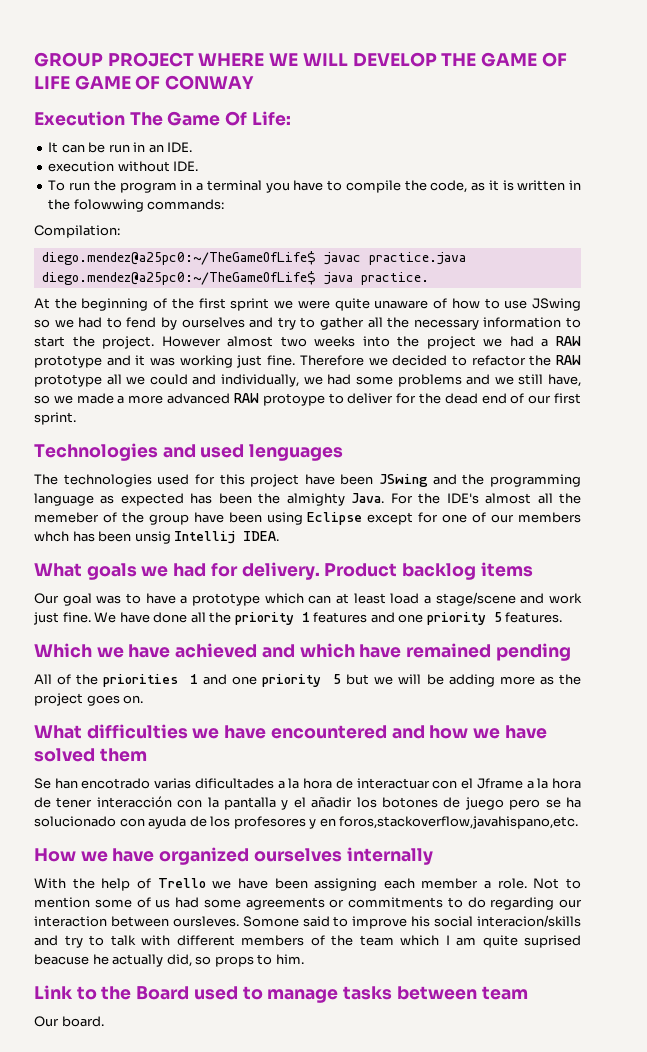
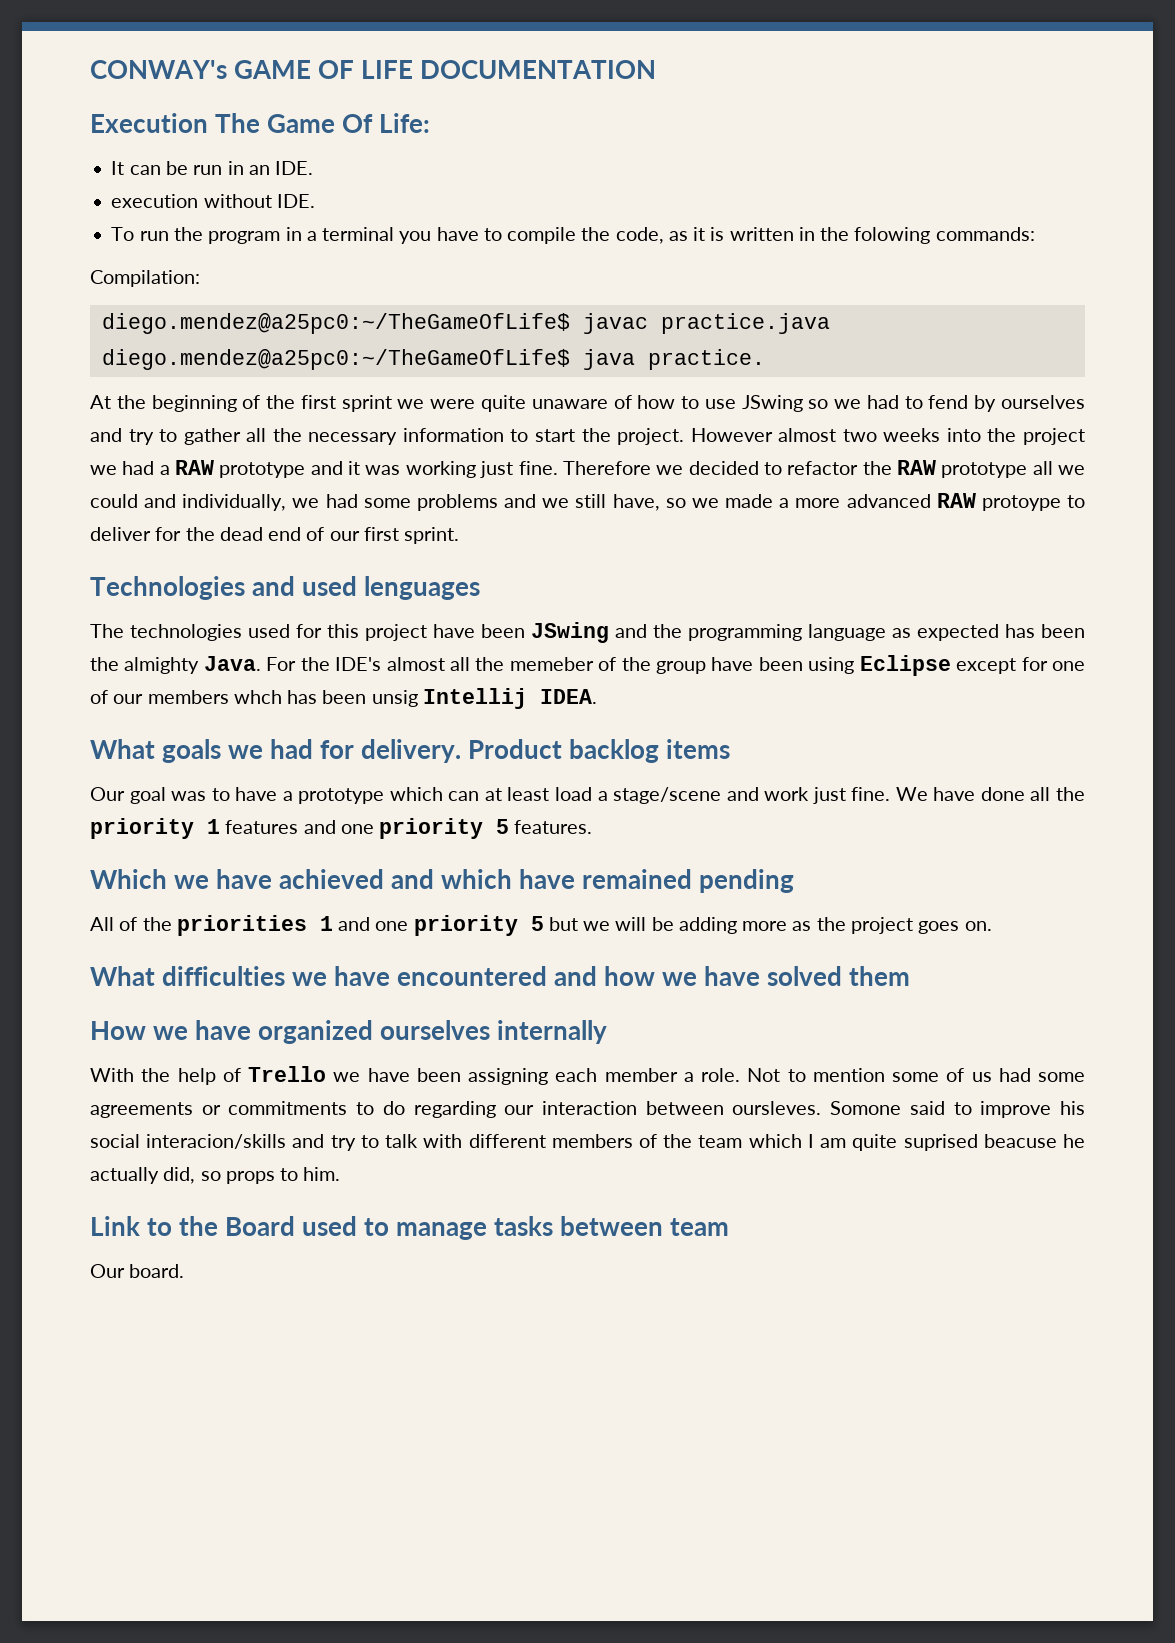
[34,52,567,67] [34,75,255,90] GROUP PROJECT WHERE WE WILL DEVELOP THE GAME OF LIFE GAME OF CONWAY -> [90,60,657,79] CONWAY's GAME OF LIFE DOCUMENTATION
[73,199,144,212] folowwing -> [854,227,931,244] folowing
[34,778,582,789] [34,796,581,810] [34,816,579,829] // Se han encotrado varias dificultades a la hora de interactuar con el Jframe a la hora de tener interacción con la pantalla y el añadir los botones de juego pero se ha solucionado con ayuda de los profesores y en foros,stackoverflow,javahispano,etc. -> (911, 976) none

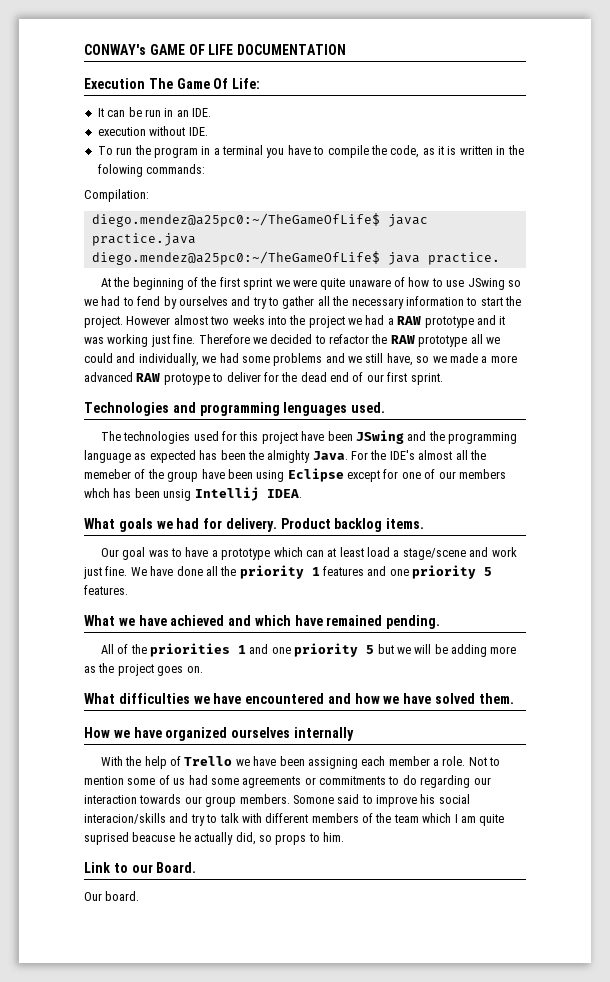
[302,576,358,596] used -> [199,402,280,416] programming
(481, 588) none -> [351,402,386,413] used.
[666,739,731,759] items -> [386,518,425,529] items.
[90,869,167,889] Which -> [84,615,115,626] What
[699,869,795,893] pending -> [386,615,441,629] pending.
[849,966,911,986] them -> [478,693,514,704] them.
[645,1101,822,1115] between oursleves. -> [139,794,290,807] towards our group members.
[179,1216,730,1240] the Board used to manage tasks between team -> [131,862,197,873] our Board.

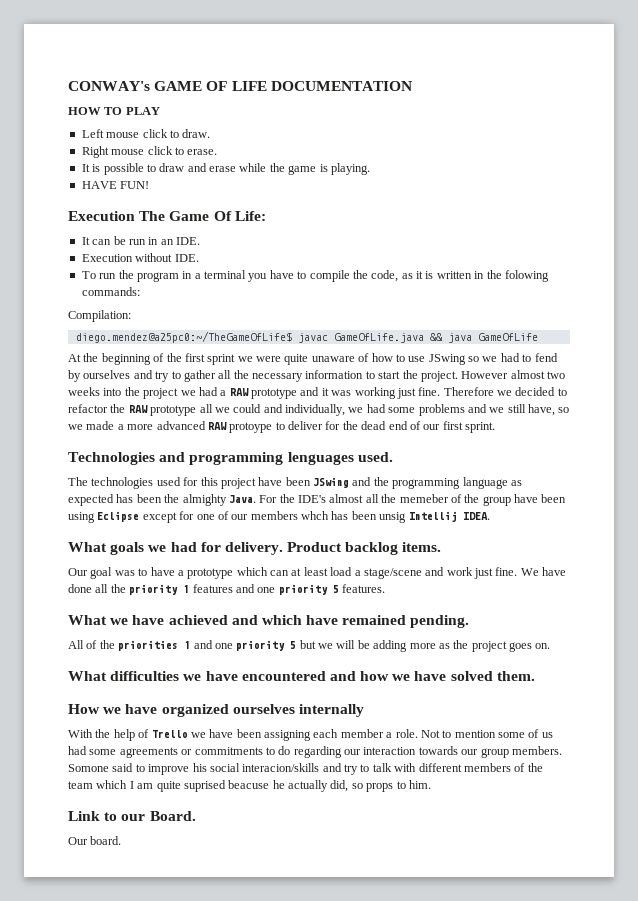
(347, 49) none -> [68,107,160,115] [81,129,211,138] [81,146,218,158] [81,163,370,175] [81,181,150,189] // HOW TO PLAY // Left mouse click to draw. // Right mouse click to erase. // It is possible to draw and erase while the game is playing. // HAVE FUN!
[97,127,146,136] execution -> [81,254,133,262] Execution
[91,233,196,246] [91,251,500,265] practice.java // diego.mendez@a25pc0:~/TheGameOfLife$ java practice. -> [333,333,538,343] GameOfLife.java && java GameOfLife

